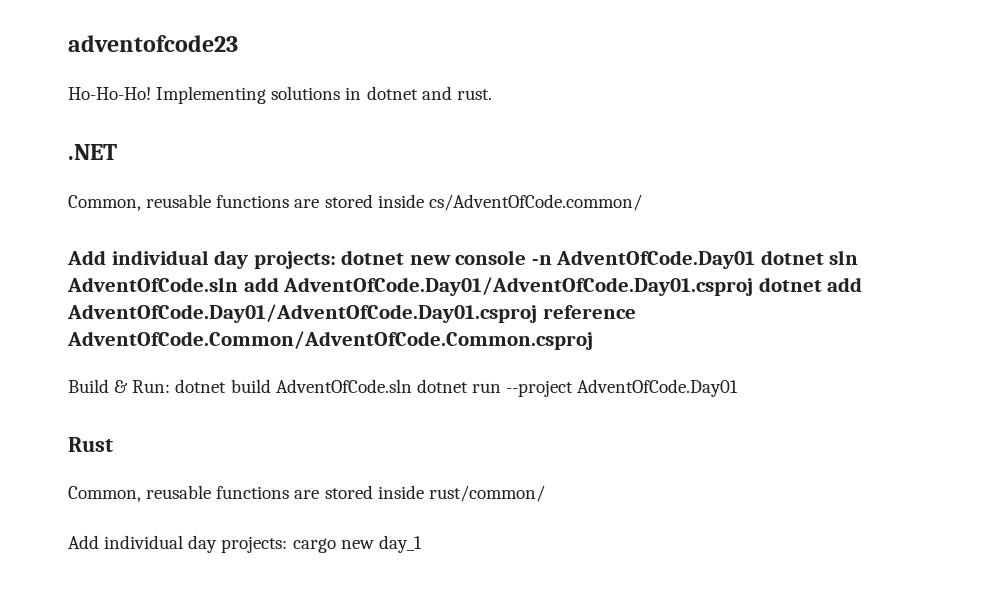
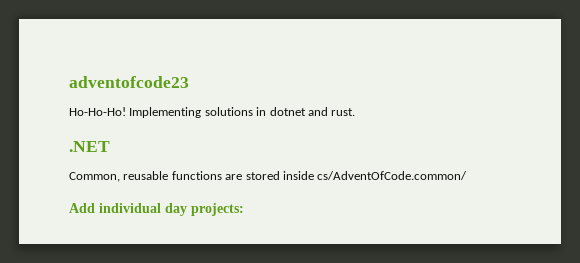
[341,250,859,269] [67,277,863,296] [67,304,636,323] [67,331,593,350] [68,379,739,397] [68,437,113,452] [68,485,545,502] [68,535,422,553] dotnet new console -n AdventOfCode.Day01 dotnet sln AdventOfCode.sln add AdventOfCode.Day01/AdventOfCode.Day01.csproj dotnet add AdventOfCode.Day01/AdventOfCode.Day01.csproj reference AdventOfCode.Common/AdventOfCode.Common.csproj // Build & Run: dotnet build AdventOfCode.sln dotnet run --project AdventOfCode.Day01 // Rust // Common, reusable functions are stored inside rust/common/ // Add individual day projects: cargo new day_1 -> (244, 209) none

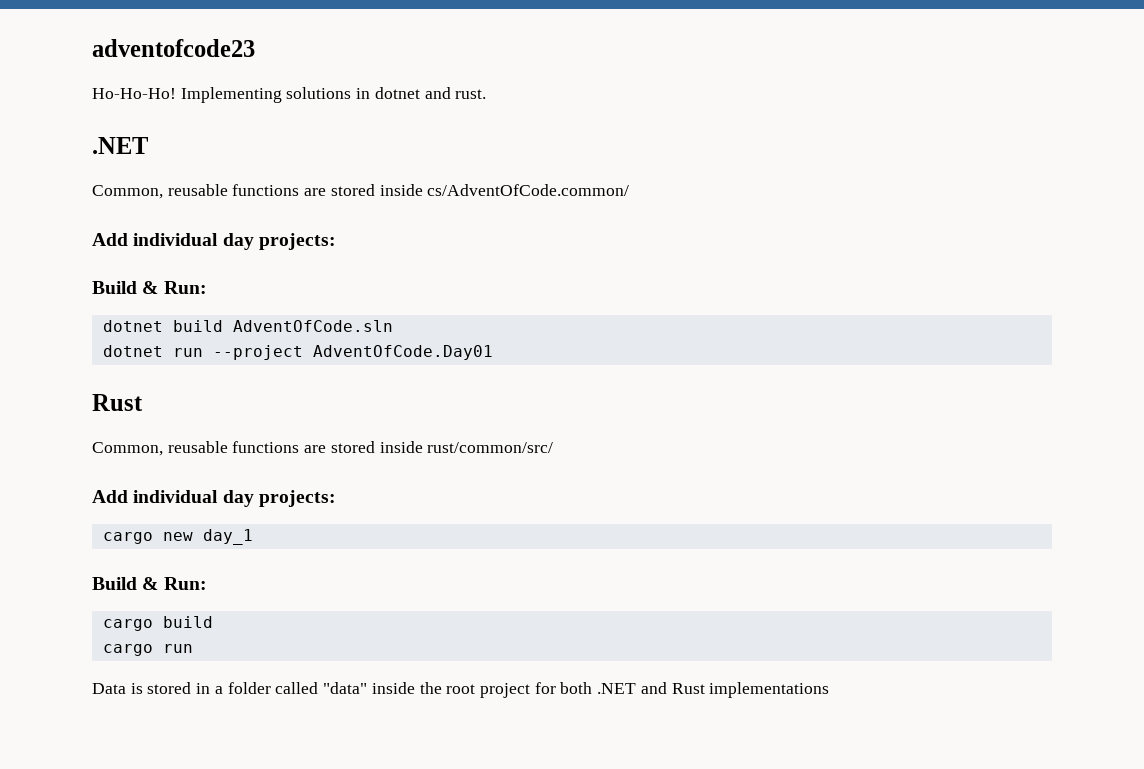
(244, 209) none -> [92,281,207,294] [102,320,393,332] [102,345,493,360] [92,394,143,411] [92,441,554,456] [92,490,336,507] [102,529,253,545] [92,577,207,590] [102,616,213,631] [102,644,193,656] [92,682,830,698] // Build & Run: // dotnet build AdventOfCode.sln // dotnet run --project AdventOfCode.Day01 // Rust // Common, reusable functions are stored inside rust/common/src/ // Add individual day projects: // cargo new day_1 // Build & Run: // cargo build // cargo run // Data is stored in a folder called "data" inside the root project for both .NET and Rust implementations

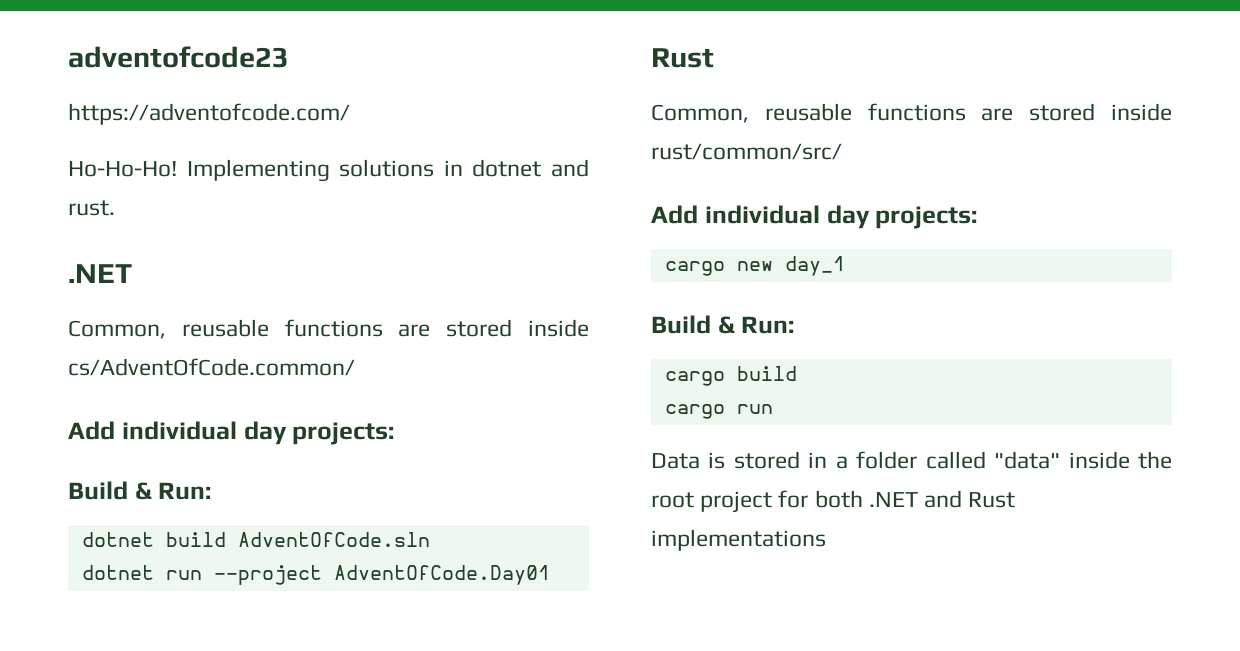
(255, 48) none -> [68,103,350,125] // https://adventofcode.com/

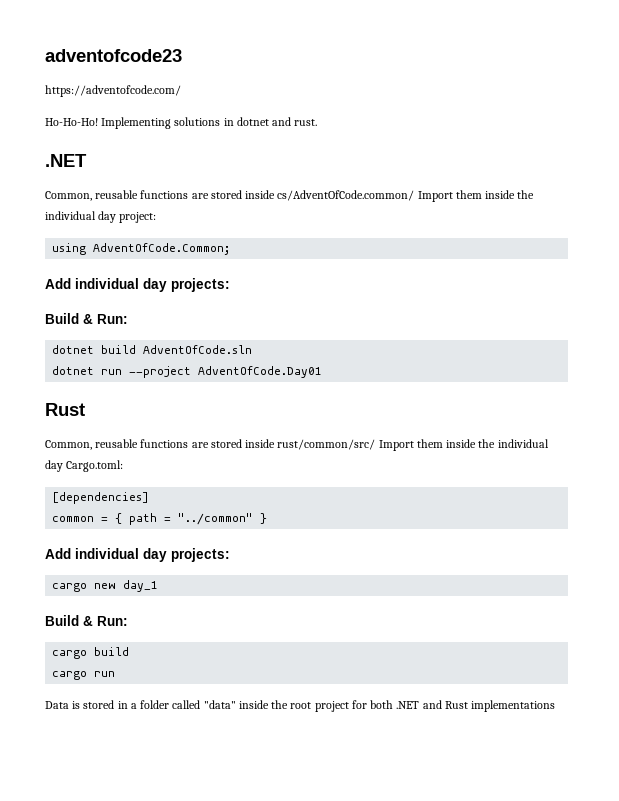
(355, 367) none -> [417,190,535,202] [45,211,157,223] [52,243,231,255] Import them inside the individual day project: // using AdventOfCode.Common;
(842, 151) none -> [378,439,549,451] [45,460,124,472] [52,492,150,504] [52,513,268,525] Import them inside the individual day Cargo.toml: // [dependencies] // common = { path = "../common" }

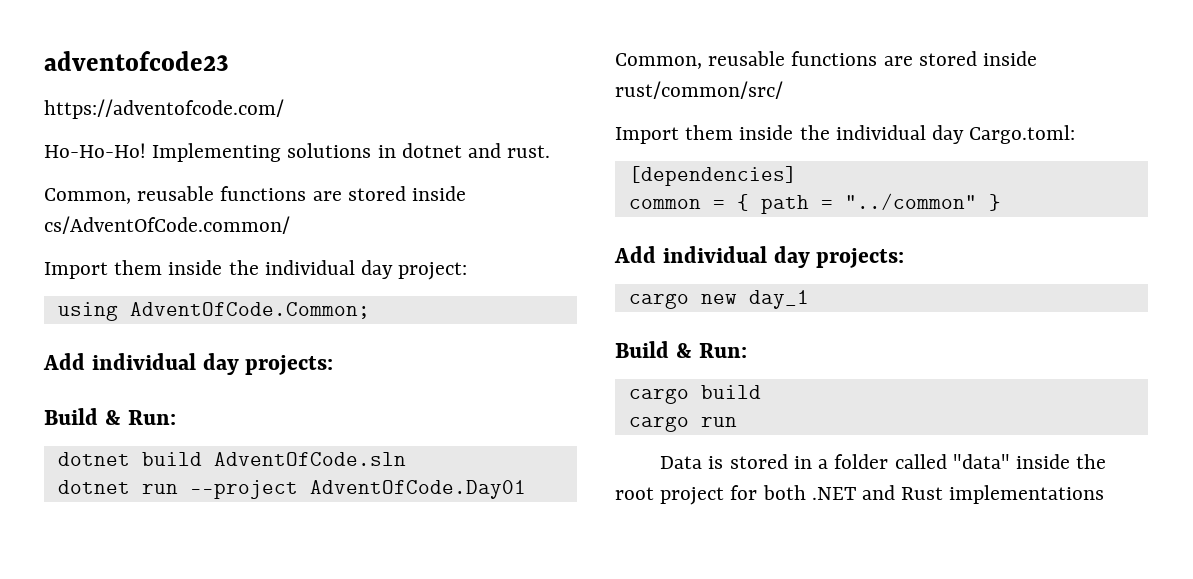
[45,154,87,167] // .NET -> (551, 151) none
(415, 195) none -> (290, 225) //
[45,403,85,416] // Rust -> (526, 489) none
(376, 444) none -> (783, 90) //

